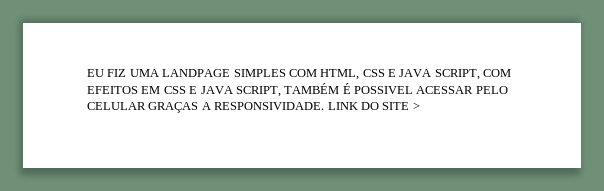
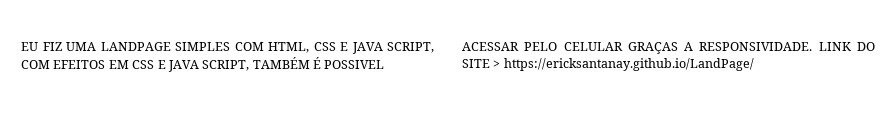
(420, 106) none -> [503,58,754,71] https://ericksantanay.github.io/LandPage/

